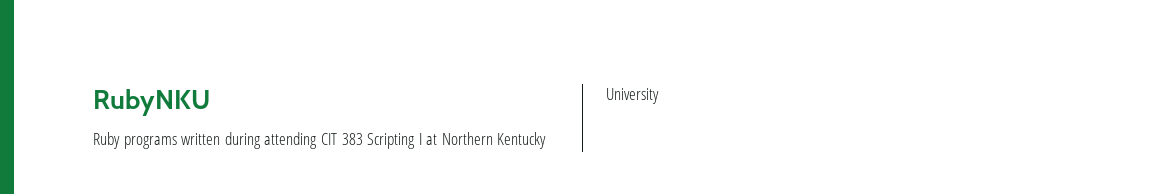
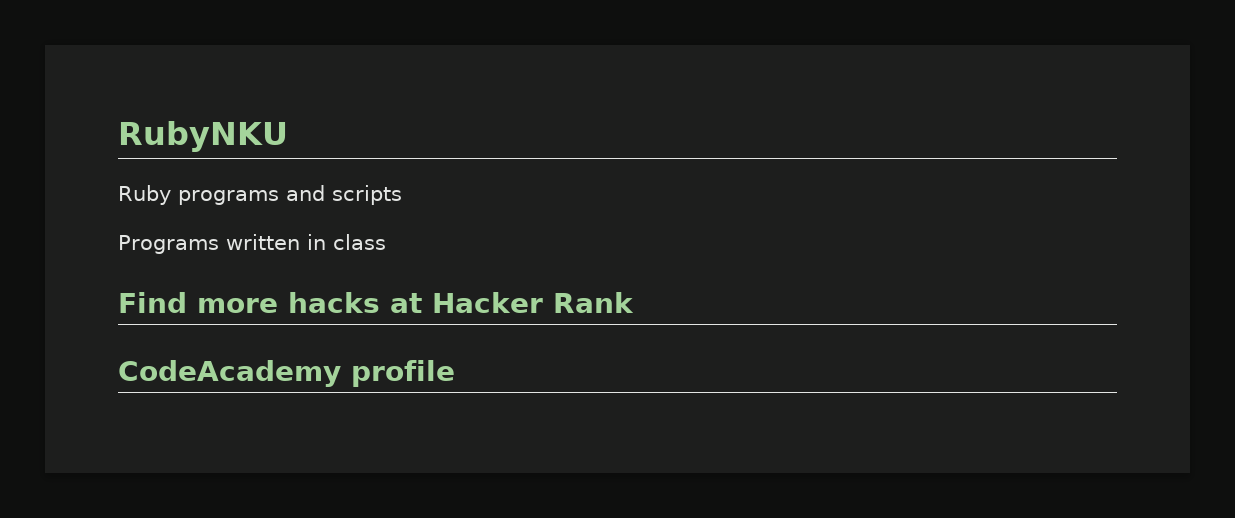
[181,132,547,149] [606,88,659,104] written during attending CIT 383 Scripting I at Northern Kentucky University -> [285,185,402,205] [118,234,386,254] [118,292,634,313] [118,360,455,387] and scripts // Programs written in class // Find more hacks at Hacker Rank // CodeAcademy profile

